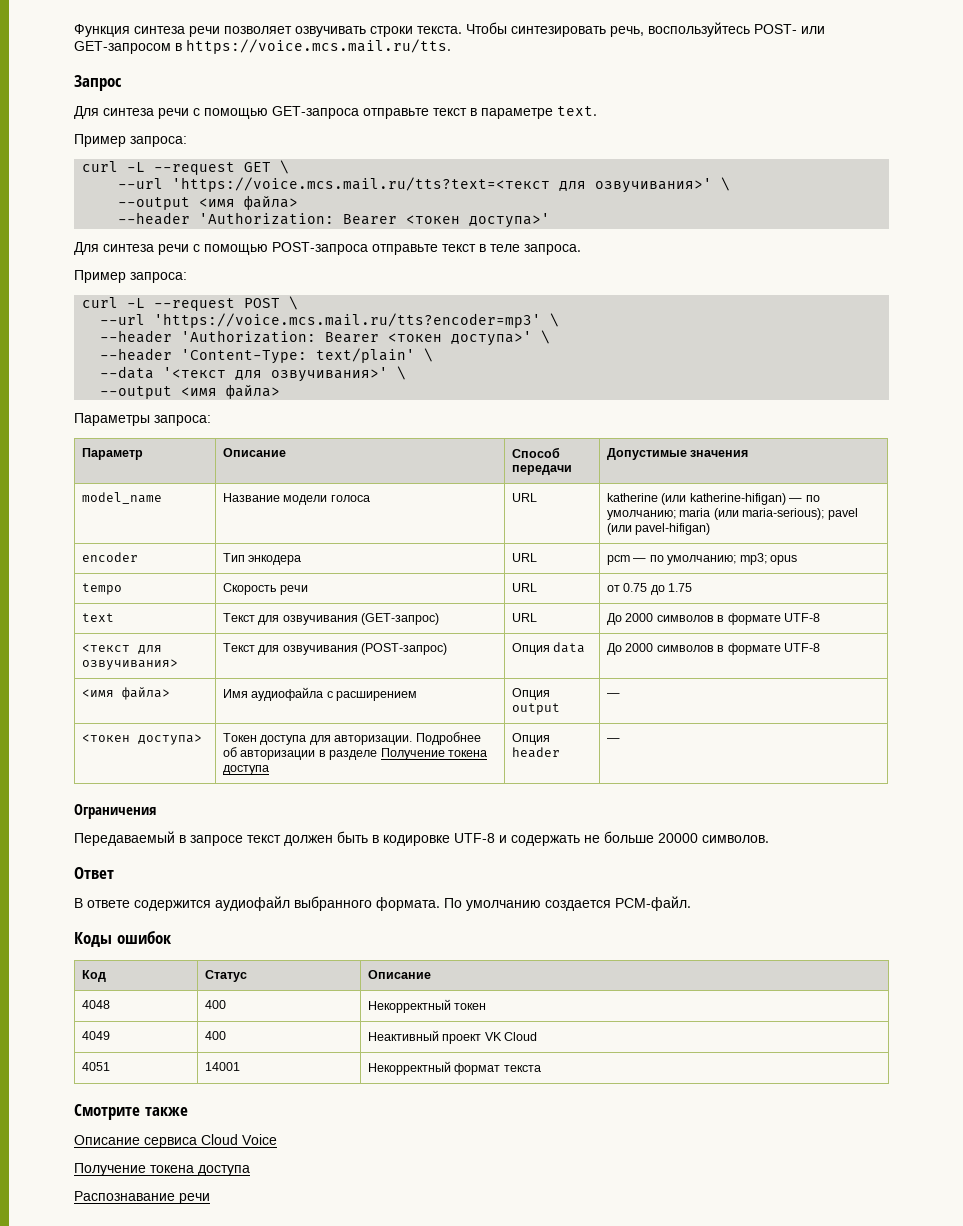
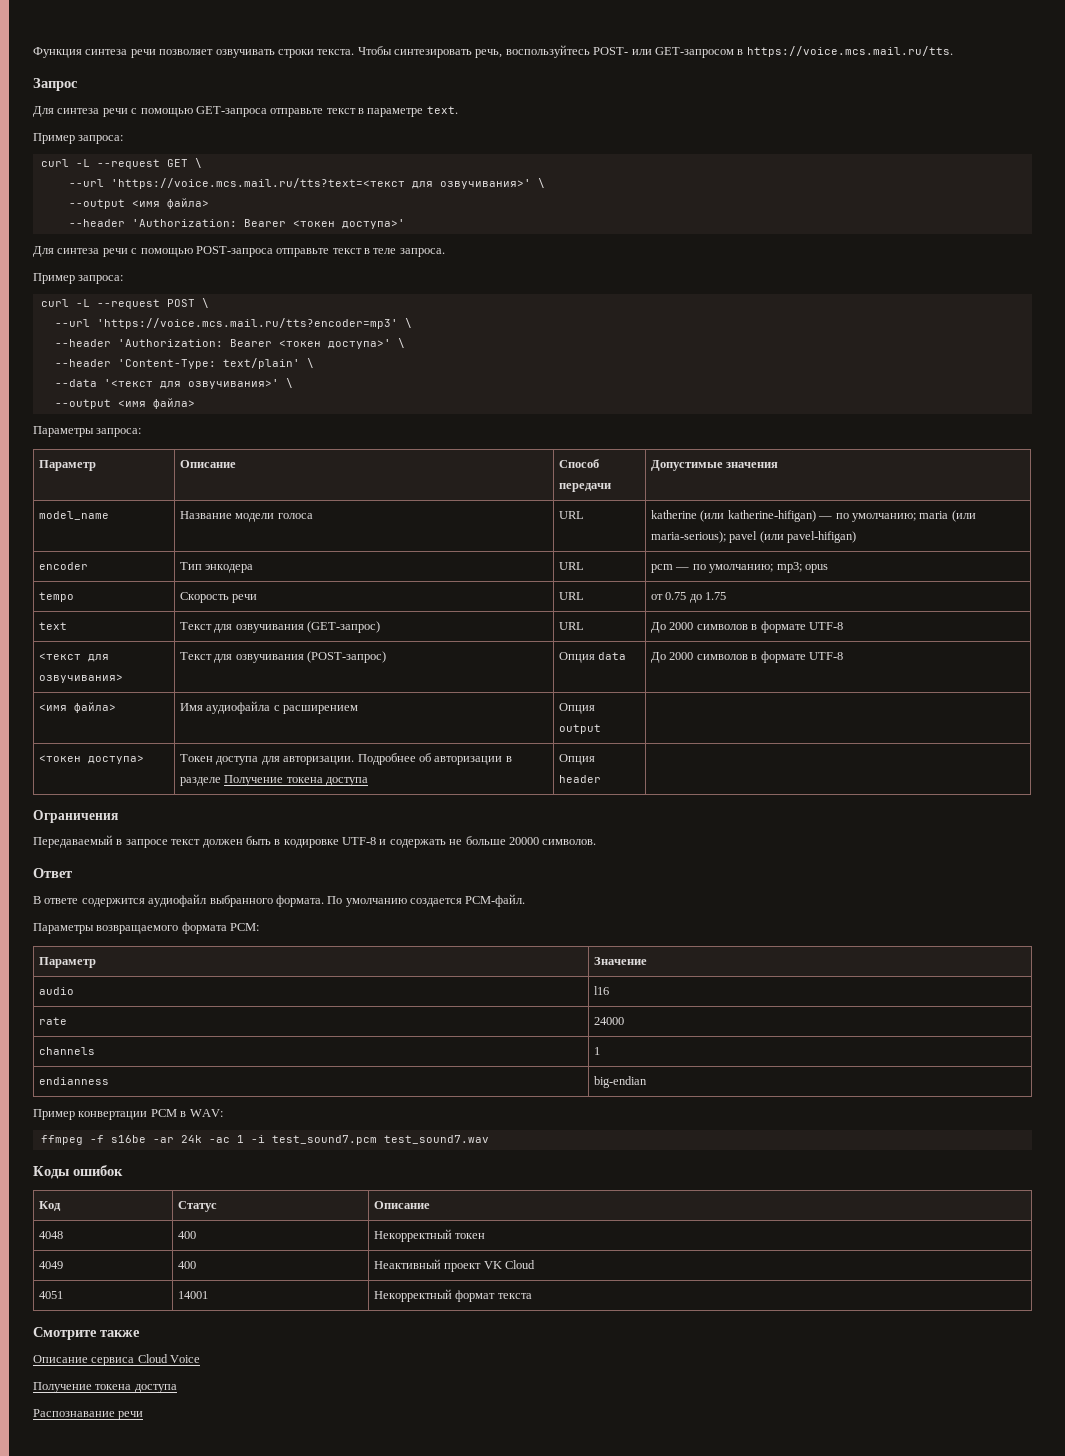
[607,693,621,697] — -> (602, 729) none
[607,738,621,742] — -> (602, 779) none
(691, 903) none -> [33,922,260,934] [39,957,97,968] [594,957,648,965] [39,987,75,995] [594,986,610,995] [39,1017,68,1025] [594,1017,625,1025] [39,1047,96,1055] [594,1047,601,1055] [39,1077,110,1085] [594,1076,648,1088] [33,1109,223,1120] [40,1135,489,1145] // Параметры возвращаемого формата PCM: // Параметр | Значение // audio | l16 // rate | 24000 // channels | 1 // endianness | big-endian // Пример конвертации PCM в WAV: // ffmpeg -f s16be -ar 24k -ac 1 -i test_sound7.pcm test_sound7.wav

